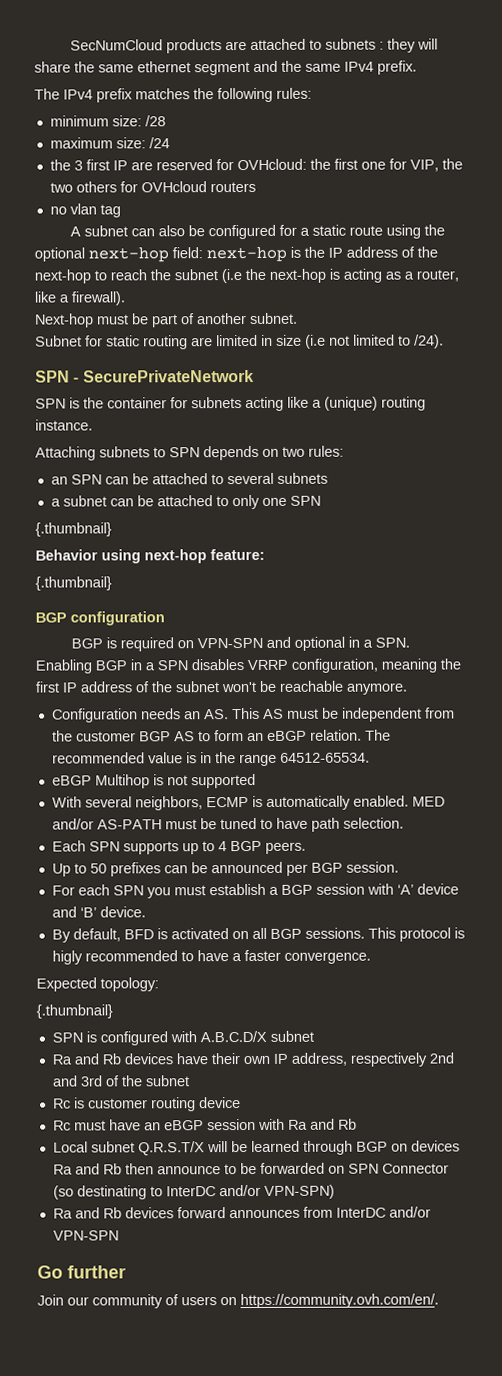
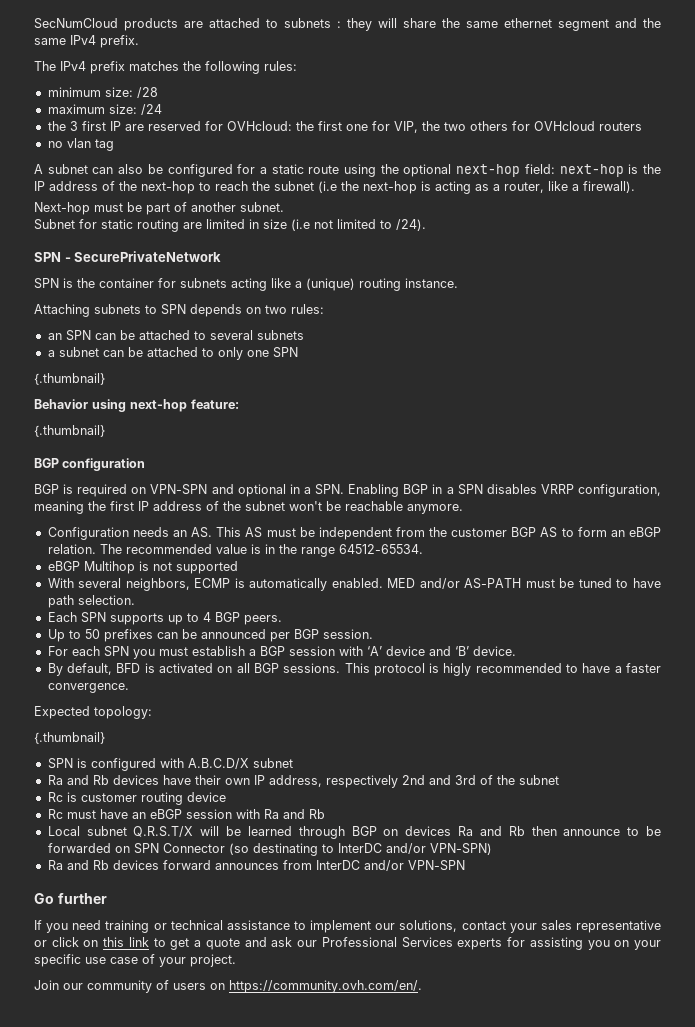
(126, 1272) none -> [34,920,662,933] [34,937,661,950] [34,954,236,967] // If you need training or technical assistance to implement our solutions, contact your sales representative or click on this link to get a quote and ask our Professional Services experts for assisting you on your specific use case of your project.

